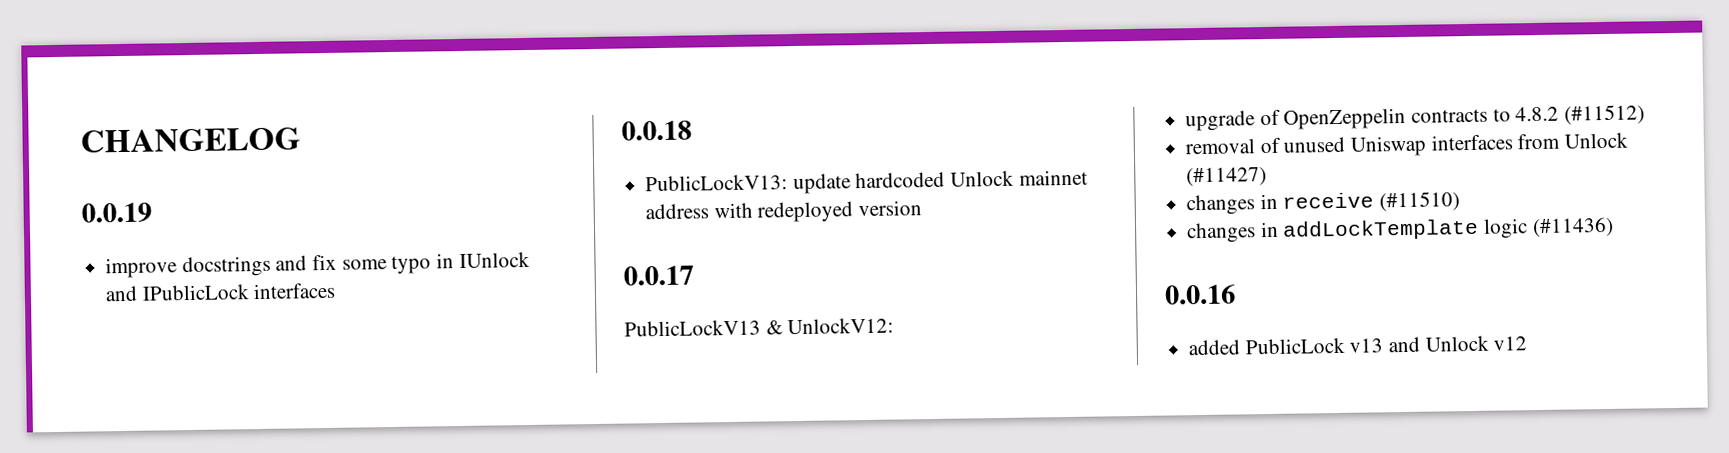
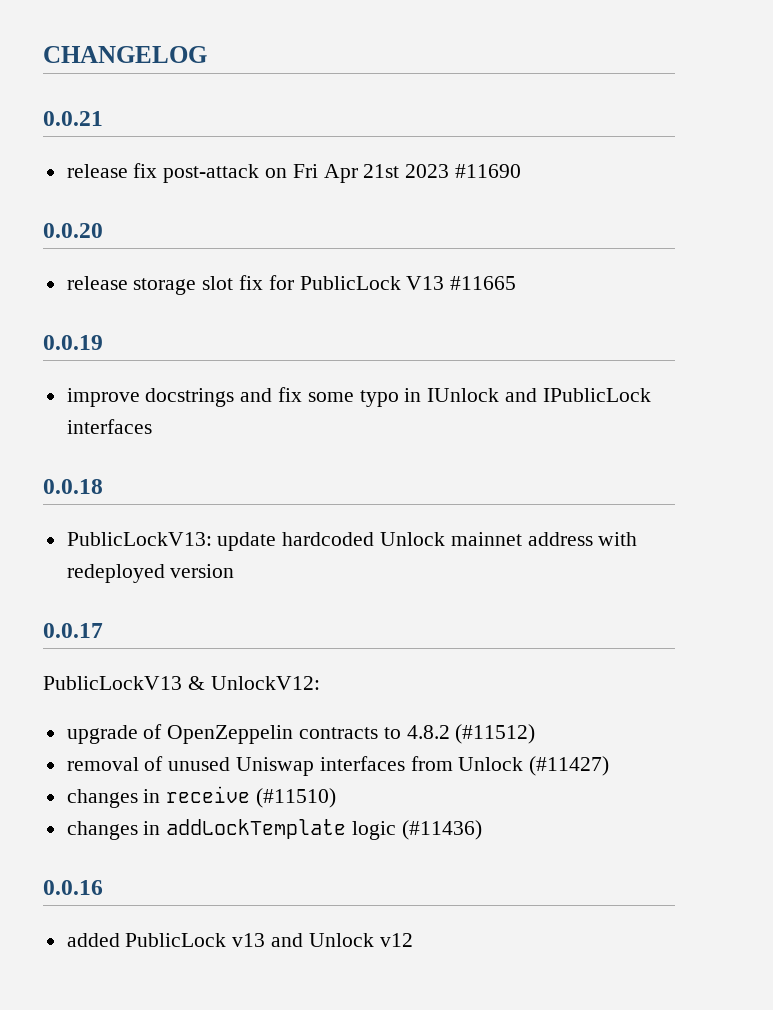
(301, 140) none -> [43,111,103,126] [66,163,522,183] [43,223,103,238] [66,275,517,295] // 0.0.21 // release fix post-attack on Fri Apr 21st 2023 #11690 // 0.0.20 // release storage slot fix for PublicLock V13 #11665

